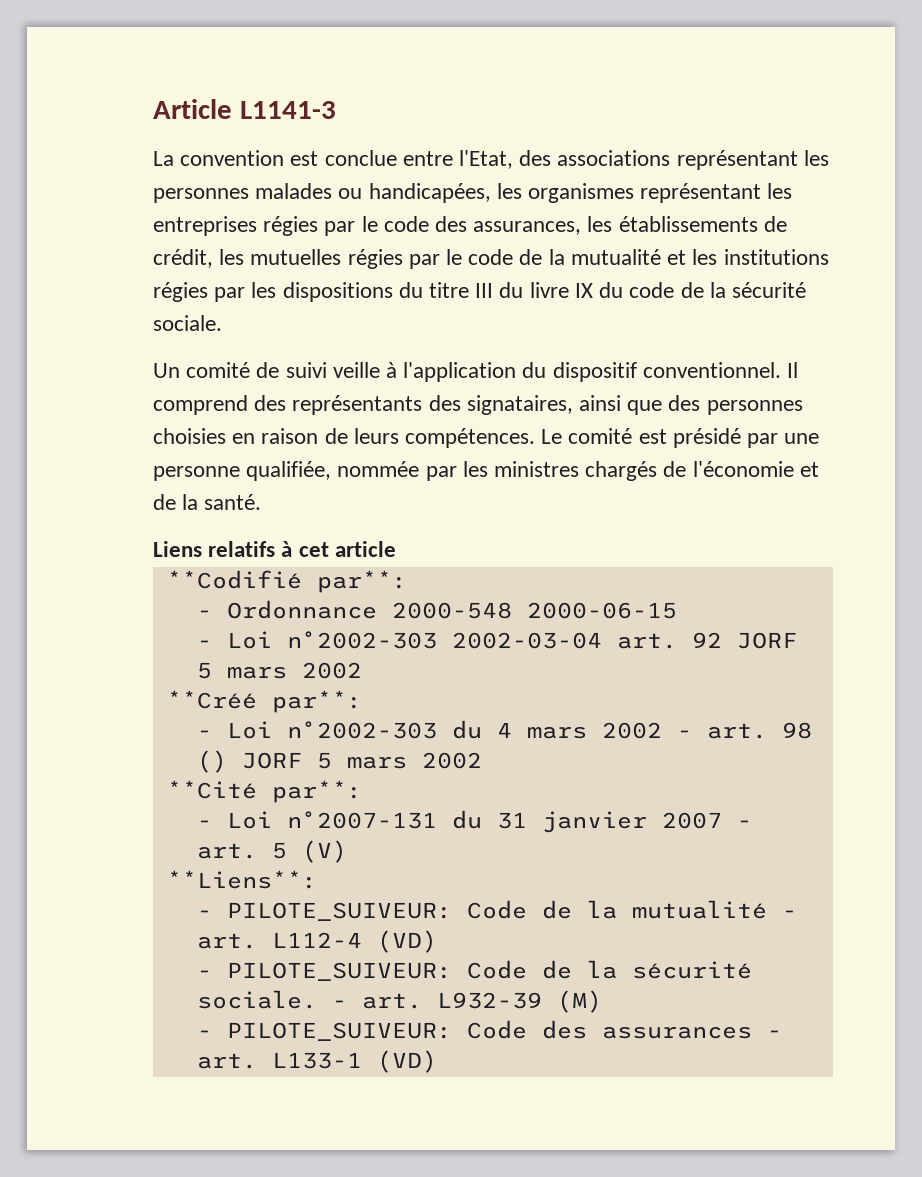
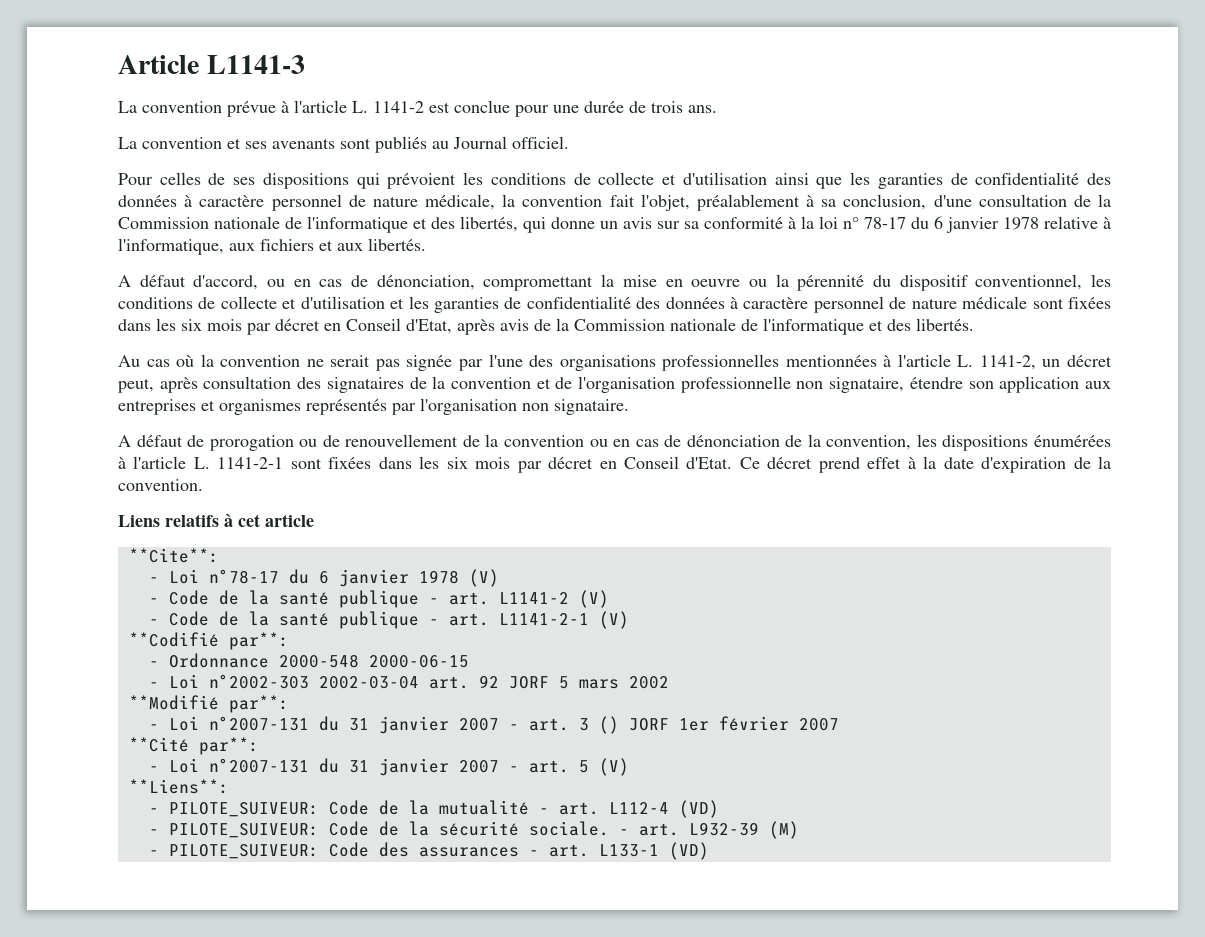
[290,150,829,170] [153,183,793,203] [153,216,787,236] [153,249,829,269] [153,282,806,302] [153,315,222,331] [153,362,799,382] [153,395,803,415] [153,428,820,448] [153,461,819,481] [153,494,262,510] est conclue entre l'Etat, des associations représentant les personnes malades ou handicapées, les organismes représentant les entreprises régies par le code des assurances, les établissements de crédit, les mutuelles régies par le code de la mutualité et les institutions régies par les dispositions du titre III du livre IX du code de la sécurité sociale. // Un comité de suivi veille à l'application du dispositif conventionnel. Il comprend des représentants des signataires, ainsi que des personnes choisies en raison de leurs compétences. Le comité est présidé par une personne qualifiée, nommée par les ministres chargés de l'économie et de la santé. -> [227,100,717,117] [118,136,569,153] [118,172,1111,189] [118,194,1111,211] [118,216,1111,233] [118,238,426,255] [118,274,1112,291] [118,296,1112,313] [118,318,974,335] [118,354,1112,371] [118,376,1112,393] [118,398,629,415] [118,434,1111,451] [118,456,1112,473] [118,479,203,491] prévue à l'article L. 1141-2 est conclue pour une durée de trois ans. // La convention et ses avenants sont publiés au Journal officiel. // Pour celles de ses dispositions qui prévoient les conditions de collecte et d'utilisation ainsi que les garanties de confidentialité des données à caractère personnel de nature médicale, la convention fait l'objet, préalablement à sa conclusion, d'une consultation de la Commission nationale de l'informatique et des libertés, qui donne un avis sur sa conformité à la loi n° 78-17 du 6 janvier 1978 relative à l'informatique, aux fichiers et aux libertés. // A défaut d'accord, ou en cas de dénonciation, compromettant la mise en oeuvre ou la pérennité du dispositif conventionnel, les conditions de collecte et d'utilisation et les garanties de confidentialité des données à caractère personnel de nature médicale sont fixées dans les six mois par décret en Conseil d'Etat, après avis de la Commission nationale de l'informatique et des libertés. // Au cas où la convention ne serait pas signée par l'une des organisations professionnelles mentionnées à l'article L. 1141-2, un décret peut, après consultation des signataires de la convention et de l'organisation professionnelle non signataire, étendre son application aux entreprises et organismes représentés par l'organisation non signataire. // A défaut de prorogation ou de renouvellement de la convention ou en cas de dénonciation de la convention, les dispositions énumérées à l'article L. 1141-2-1 sont fixées dans les six mois par décret en Conseil d'Etat. Ce décret prend effet à la date d'expiration de la convention.
(396, 549) none -> [128,548,219,563] [148,569,499,587] [148,590,609,608] [148,611,629,629] // **Cite**: // - Loi n°78-17 du 6 janvier 1978 (V) // - Code de la santé publique - art. L1141-2 (V) // - Code de la santé publique - art. L1141-2-1 (V)
[166,690,362,713] [196,720,812,739] **Créé par**: // - Loi n°2002-303 du 4 mars 2002 - art. 98 -> [128,695,289,713] [148,716,589,734] **Modifié par**: // - Loi n°2007-131 du 31 janvier 2007 - art. 3
[316,752,482,769] 5 mars 2002 -> [678,716,839,731] 1er février 2007

